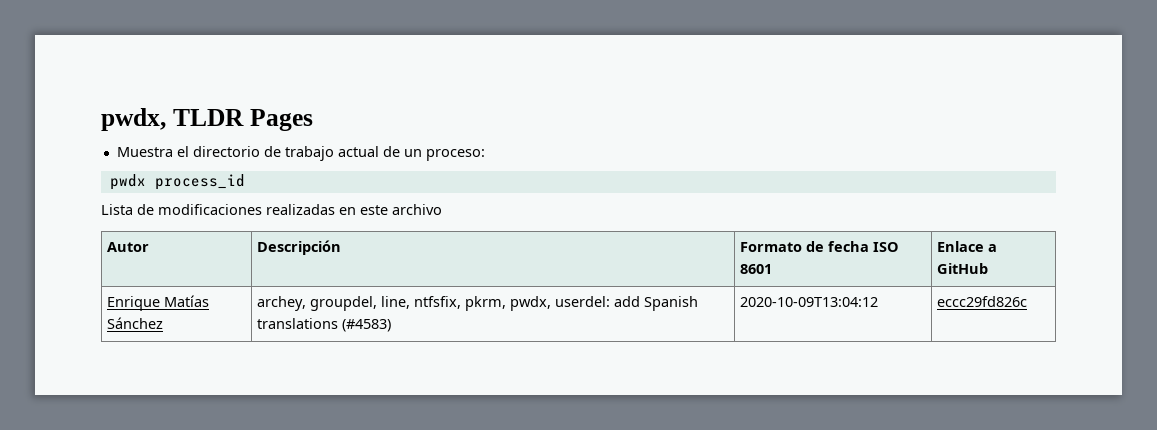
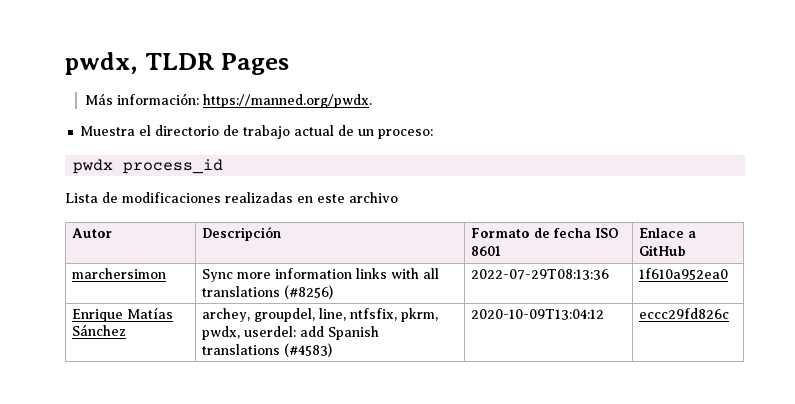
(313, 120) none -> [85,93,373,108] // Más información: https://manned.org/pwdx.
(989, 268) none -> [71,268,166,279] [201,268,439,282] [201,285,333,299] [470,269,609,280] [638,268,728,280] // marchersimon | Sync more information links with all translations (#8256) | 2022-07-29T08:13:36 | 1f610a952ea0

